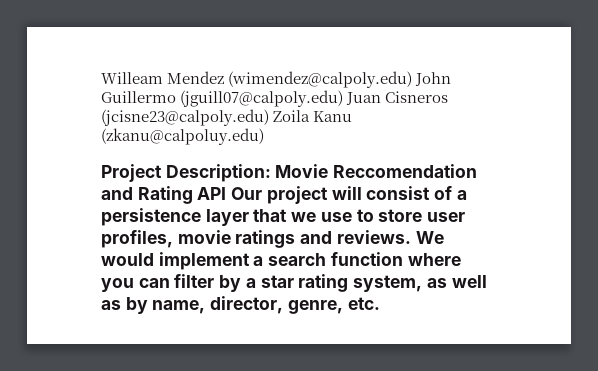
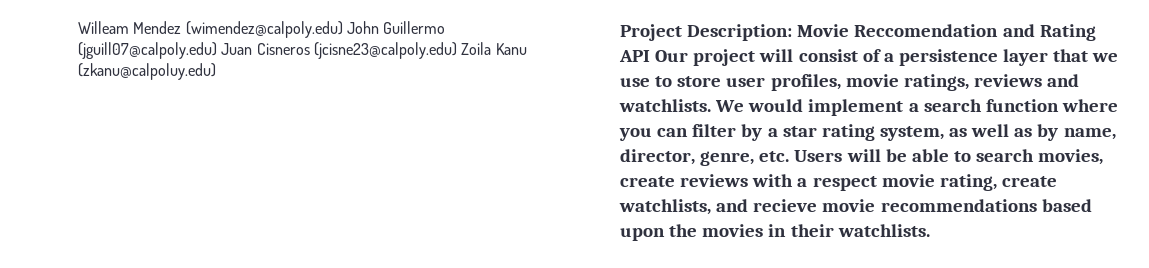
[235,230,411,248] ratings and reviews. -> [903,74,1080,91] [619,99,711,112] ratings, reviews and watchlists.
(380, 303) none -> [794,149,1104,165] [620,174,1057,191] [619,199,1092,215] [620,224,930,241] Users will be able to search movies, create reviews with a respect movie rating, create watchlists, and recieve movie recommendations based upon the movies in their watchlists.

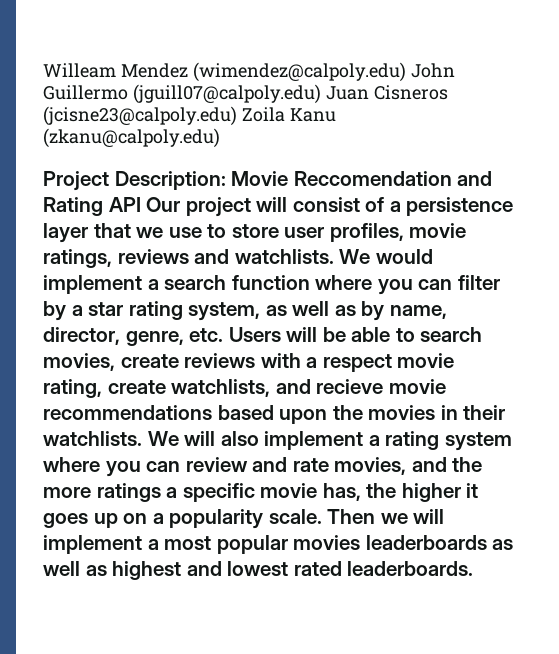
[78,63,216,80] (zkanu@calpoluy.edu) -> [43,128,220,148] (zkanu@calpoly.edu)
(930, 230) none -> [147,431,512,451] [43,457,483,477] [43,483,479,502] [43,509,445,529] [43,535,514,554] [43,561,474,580] We will also implement a rating system where you can review and rate movies, and the more ratings a specific movie has, the higher it goes up on a popularity scale. Then we will implement a most popular movies leaderboards as well as highest and lowest rated leaderboards.

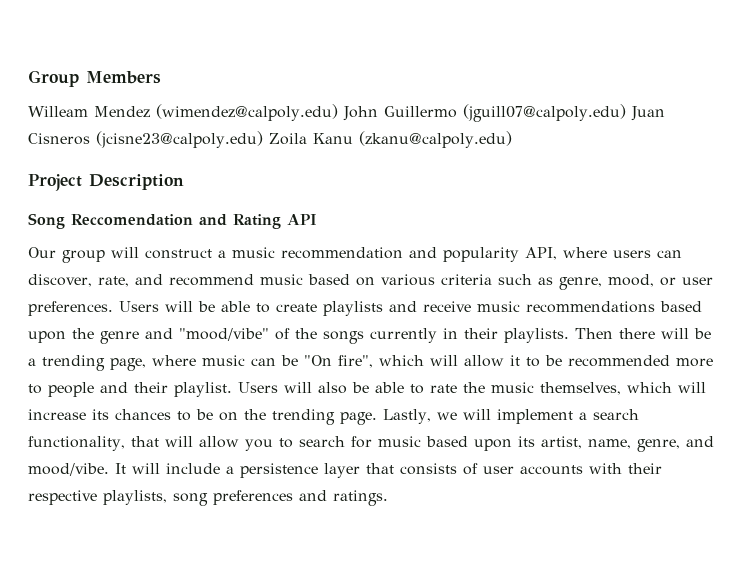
(43, 70) none -> [28,70,161,87] Group Members //
[114,171,289,190] Description: Movie -> [89,174,184,190] [28,213,65,229] Description // Song
[146,197,514,217] [43,223,467,243] [43,249,433,268] [43,275,500,295] [43,301,447,321] [43,327,224,346] Our project will consist of a persistence layer that we use to store user profiles, movie ratings, reviews and watchlists. We would implement a search function where you can filter by a star rating system, as well as by name, director, genre, etc. -> [28,247,682,263] [28,274,713,290] [28,301,113,316] // Our group will construct a music recommendation and popularity API, where users can discover, rate, and recommend music based on various criteria such as genre, mood, or user preferences.
[420,327,483,342] [43,353,455,372] [43,379,446,398] [43,405,506,424] [43,431,512,451] [43,457,483,477] [43,483,479,502] [43,509,445,529] [43,535,514,554] [43,561,474,580] search movies, create reviews with a respect movie rating, create watchlists, and recieve movie recommendations based upon the movies in their watchlists. We will also implement a rating system where you can review and rate movies, and the more ratings a specific movie has, the higher it goes up on a popularity scale. Then we will implement a most popular movies leaderboards as well as highest and lowest rated leaderboards. -> [276,301,702,316] [28,328,711,344] [28,355,713,371] [28,382,706,397] [28,409,639,425] [28,436,714,452] [28,463,662,478] [28,490,388,506] create playlists and receive music recommendations based upon the genre and "mood/vibe" of the songs currently in their playlists. Then there will be a trending page, where music can be "On fire", which will allow it to be recommended more to people and their playlist. Users will also be able to rate the music themselves, which will increase its chances to be on the trending page. Lastly, we will implement a search functionality, that will allow you to search for music based upon its artist, name, genre, and mood/vibe. It will include a persistence layer that consists of user accounts with their respective playlists, song preferences and ratings.

